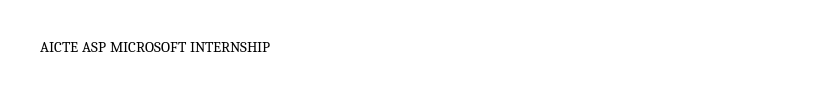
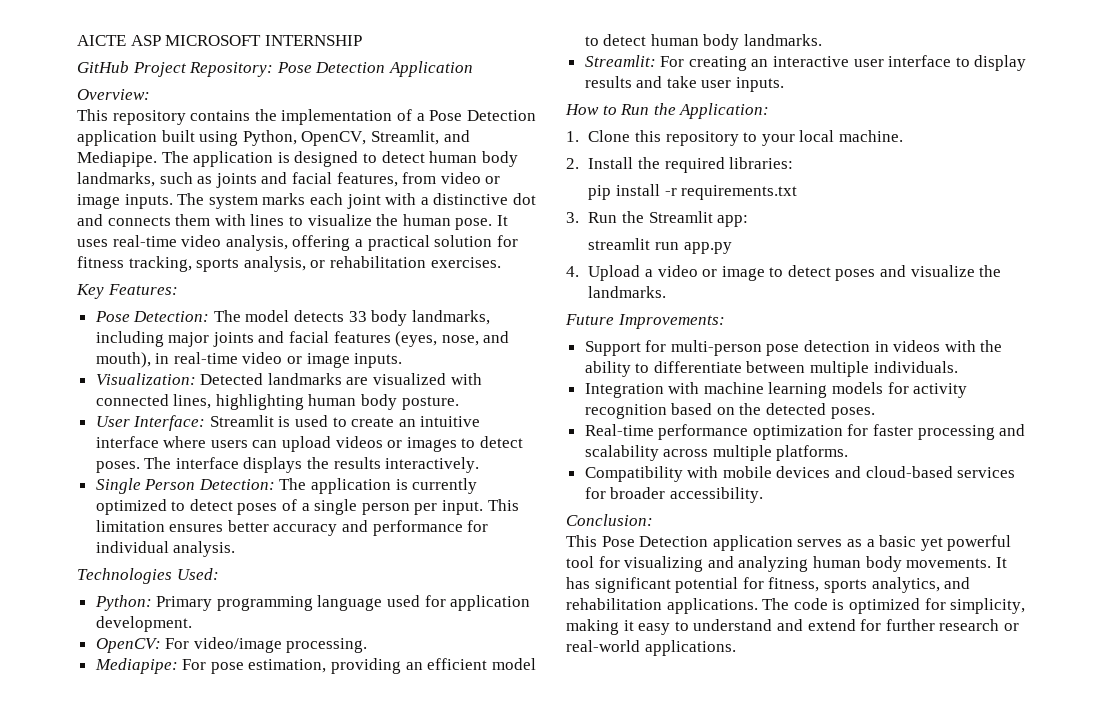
(270, 47) none -> [77,61,473,77] [77,89,150,100] [77,109,536,125] [77,130,470,146] [77,151,518,167] [77,172,501,188] [77,193,536,209] [77,214,508,230] [77,235,518,251] [77,256,501,272] [76,284,178,299] [94,310,490,326] [95,331,510,347] [95,352,403,368] [95,373,482,385] [95,394,459,410] [95,415,481,431] [95,436,524,452] [95,457,480,473] [95,478,478,494] [95,499,519,515] [95,520,489,536] [95,541,236,557] [77,568,219,584] [94,595,531,611] [95,616,192,632] [95,637,368,653] [94,658,536,674] [584,34,823,50] [584,55,1027,71] [584,76,785,92] [565,103,770,119] [566,130,903,146] [566,157,794,173] [588,184,798,200] [566,211,749,227] [588,238,732,254] [566,265,1002,281] [588,286,667,298] [565,314,725,329] [584,340,1003,356] [584,361,958,377] [584,382,968,398] [584,403,875,419] [584,424,1026,440] [584,445,849,461] [584,466,1016,482] [584,487,763,503] [566,514,653,526] [566,535,1012,551] [566,556,1007,572] [566,577,971,593] [566,598,1026,614] [566,619,1019,635] [566,640,736,656] // GitHub Project Repository: Pose Detection Application // Overview: // This repository contains the implementation of a Pose Detection application built using Python, OpenCV, Streamlit, and Mediapipe. The application is designed to detect human body landmarks, such as joints and facial features, from video or image inputs. The system marks each joint with a distinctive dot and connects them with lines to visualize the human pose. It uses real-time video analysis, offering a practical solution for fitness tracking, sports analysis, or rehabilitation exercises. // Key Features: // Pose Detection: The model detects 33 body landmarks, including major joints and facial features (eyes, nose, and mouth), in real-time video or image inputs. // Visualization: Detected landmarks are visualized with connected lines, highlighting human body posture. // User Interface: Streamlit is used to create an intuitive interface where users can upload videos or images to detect poses. The interface displays the results interactively. // Single Person Detection: The application is currently optimized to detect poses of a single person per input. This limitation ensures better accuracy and performance for individual analysis. // Technologies Used: // Python: Primary programming language used for application development. // OpenCV: For video/image processing. // Mediapipe: For pose estimation, providing an efficient model to detect human body landmarks. // Streamlit: For creating an interactive user interface to display results and take user inputs. // How to Run the Application: // 1. Clone this repository to your local machine. // 2. Install the required libraries: // pip install -r requirements.txt // 3. Run the Streamlit app: // streamlit run app.py // 4. Upload a video or image to detect poses and visualize the landmarks. // Future Improvements: // Support for multi-person pose detection in videos with the ability to differentiate between multiple individuals. // Integration with machine learning models for activity recognition based on the detected poses. // Real-time performance optimization for faster processing and scalability across multiple platforms. // Compatibility with mobile devices and cloud-based services for broader accessibility. // Conclusion: // This Pose Detection application serves as a basic yet powerful tool for visualizing and analyzing human body movements. It has significant potential for fitness, sports analytics, and rehabilitation applications. The code is optimized for simplicity, making it easy to understand and extend for further research or real-world applications.

